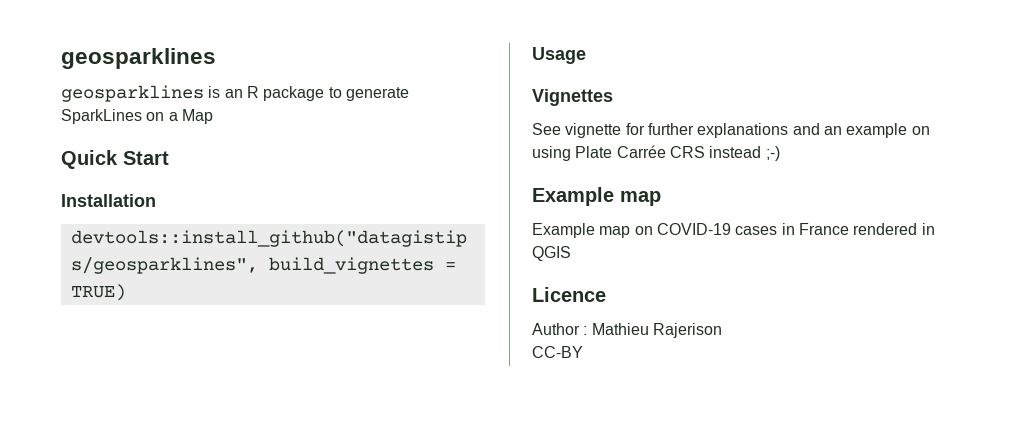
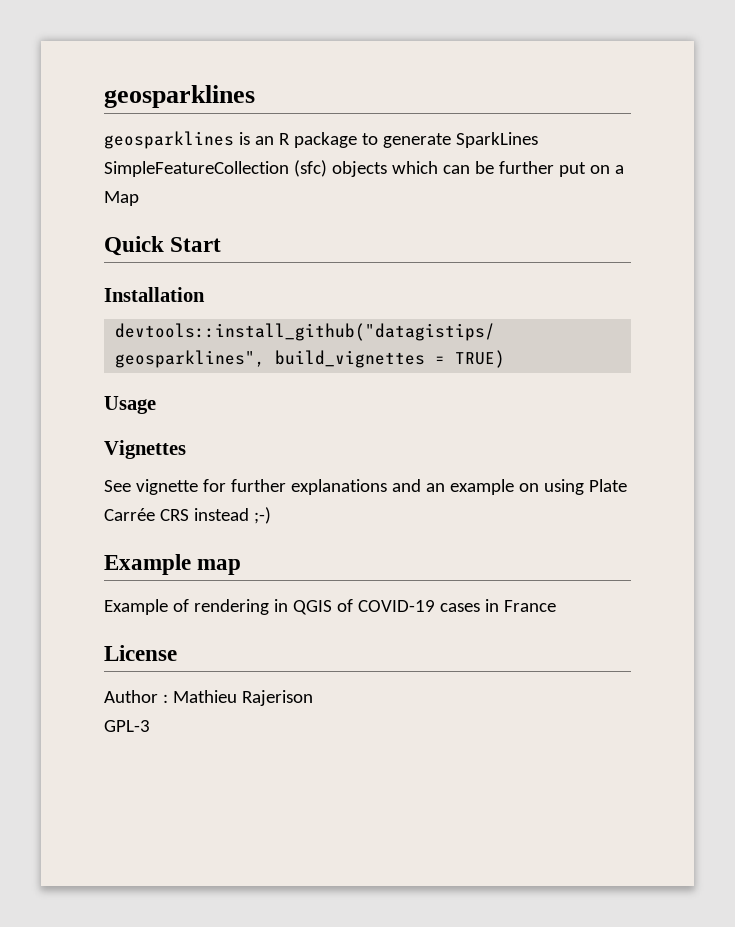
(142, 116) none -> [104,160,586,177] SimpleFeatureCollection (sfc) objects which can be further put
[599,226,653,238] map on -> [172,599,353,615] of rendering in QGIS of
[853,223,935,235] [532,246,571,261] [532,287,606,302] rendered in QGIS // Licence -> [104,645,177,661] // License
[532,346,583,358] CC-BY -> [104,720,150,732] GPL-3

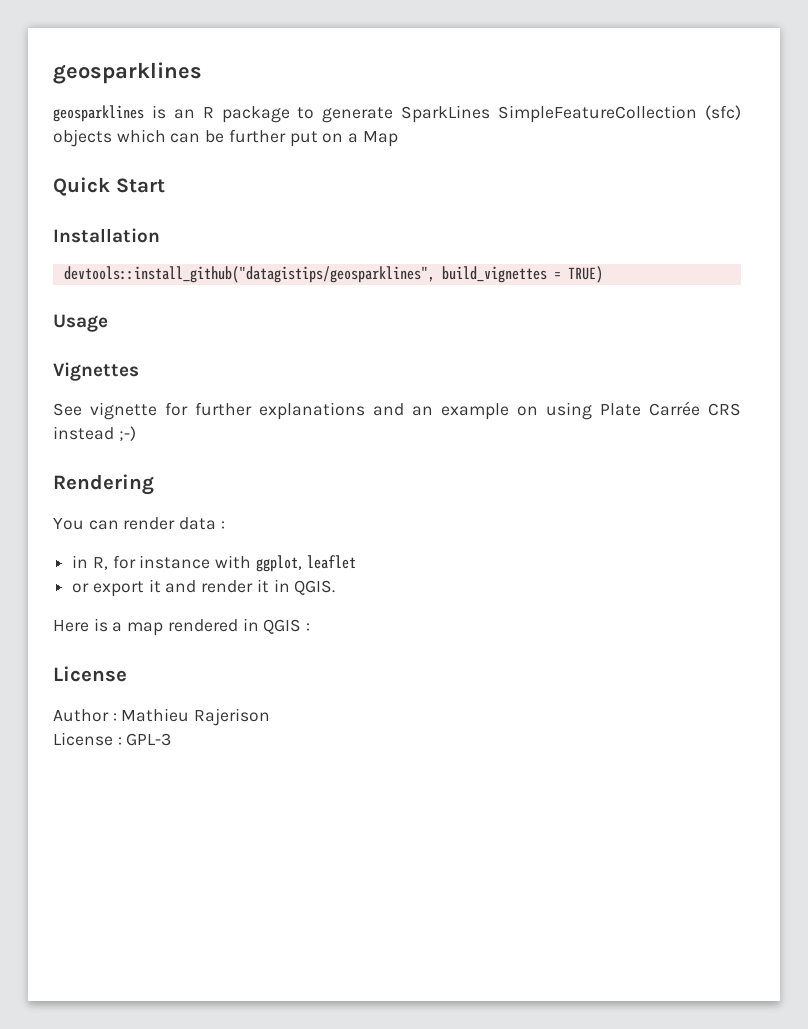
[104,554,242,575] [104,599,556,615] Example map // Example of rendering in QGIS of COVID-19 cases in France -> [53,474,154,495] [53,517,225,530] [72,555,356,572] [72,579,336,597] [53,618,311,636] Rendering // You can render data : // in R, for instance with ggplot, leaflet // or export it and render it in QGIS. // Here is a map rendered in QGIS :
(313, 698) none -> [53,732,122,746] License :

